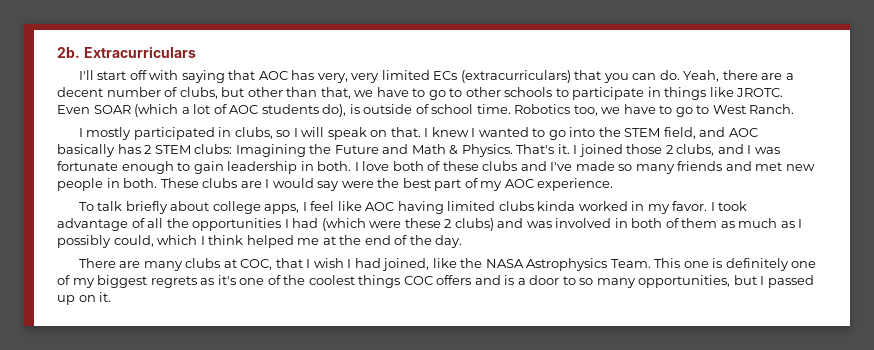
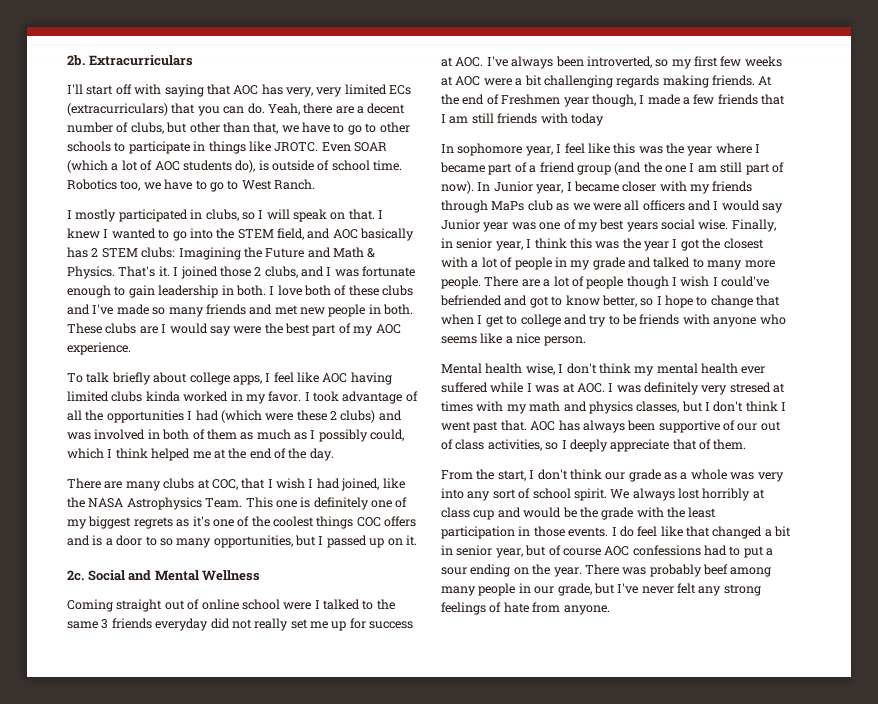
(112, 297) none -> [67,570,261,581] [67,599,395,612] [67,618,414,631] [441,56,782,69] [441,75,773,88] [441,94,786,107] [441,113,604,126] [441,143,761,156] [440,162,784,175] [441,181,753,194] [441,200,784,213] [441,219,776,232] [441,238,764,251] [441,257,775,270] [441,276,770,289] [440,295,781,308] [441,314,786,327] [441,333,586,346] [441,363,766,376] [441,382,786,395] [441,401,787,414] [441,420,781,433] [441,439,747,452] [441,469,784,482] [441,488,765,501] [441,507,717,520] [441,526,792,539] [441,545,774,558] [441,564,772,577] [441,583,761,596] [441,602,610,615] // 2c. Social and Mental Wellness // Coming straight out of online school were I talked to the same 3 friends everyday did not really set me up for success at AOC. I've always been introverted, so my first few weeks at AOC were a bit challenging regards making friends. At the end of Freshmen year though, I made a few friends that I am still friends with today // In sophomore year, I feel like this was the year where I became part of a friend group (and the one I am still part of now). In Junior year, I became closer with my friends through MaPs club as we were all officers and I would say Junior year was one of my best years social wise. Finally, in senior year, I think this was the year I got the closest with a lot of people in my grade and talked to many more people. There are a lot of people though I wish I could've befriended and got to know better, so I hope to change that when I get to college and try to be friends with anyone who seems like a nice person. // Mental health wise, I don't think my mental health ever suffered while I was at AOC. I was definitely very stresed at times with my math and physics classes, but I don't think I went past that. AOC has always been supportive of our out of class activities, so I deeply appreciate that of them. // From the start, I don't think our grade as a whole was very into any sort of school spirit. We always lost horribly at class cup and would be the grade with the least participation in those events. I do feel like that changed a bit in senior year, but of course AOC confessions had to put a sour ending on the year. There was probably beef among many people in our grade, but I've never felt any strong feelings of hate from anyone.

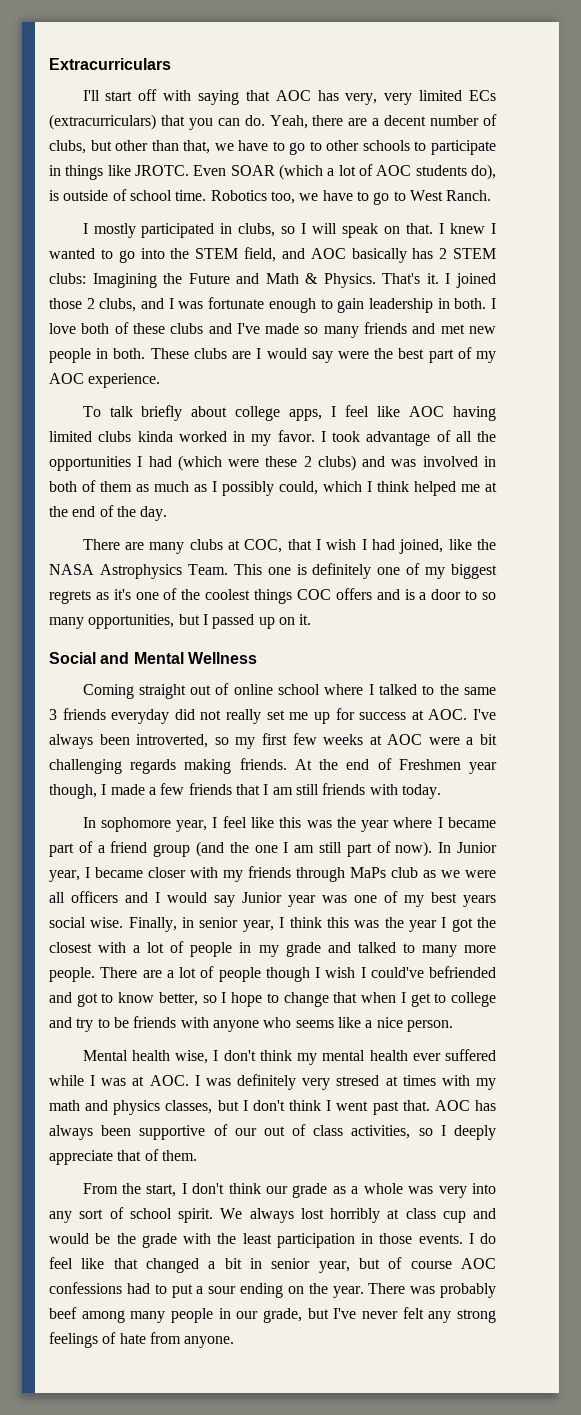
[67,55,85,66] 2b. -> (49, 64) none
[67,570,84,581] 2c. -> (312, 619) none
[283,602,312,610] were -> [324,684,364,695] where
[570,113,604,126] today -> [401,784,441,799] today.

